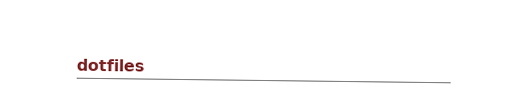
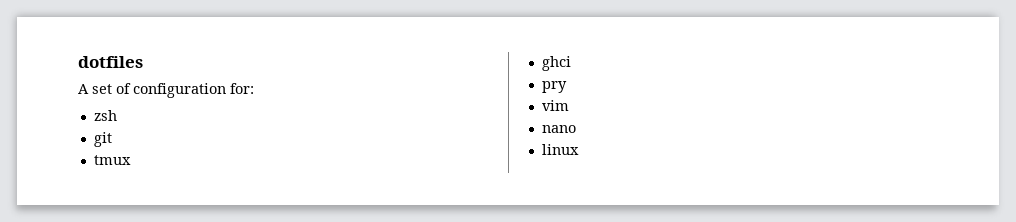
(145, 65) none -> [78,83,254,98] [93,110,117,121] [93,132,112,147] [93,155,131,165] [541,56,571,71] [541,81,567,93] [541,100,569,111] [541,125,576,133] [541,144,579,155] // A set of configuration for: // zsh // git // tmux // ghci // pry // vim // nano // linux

